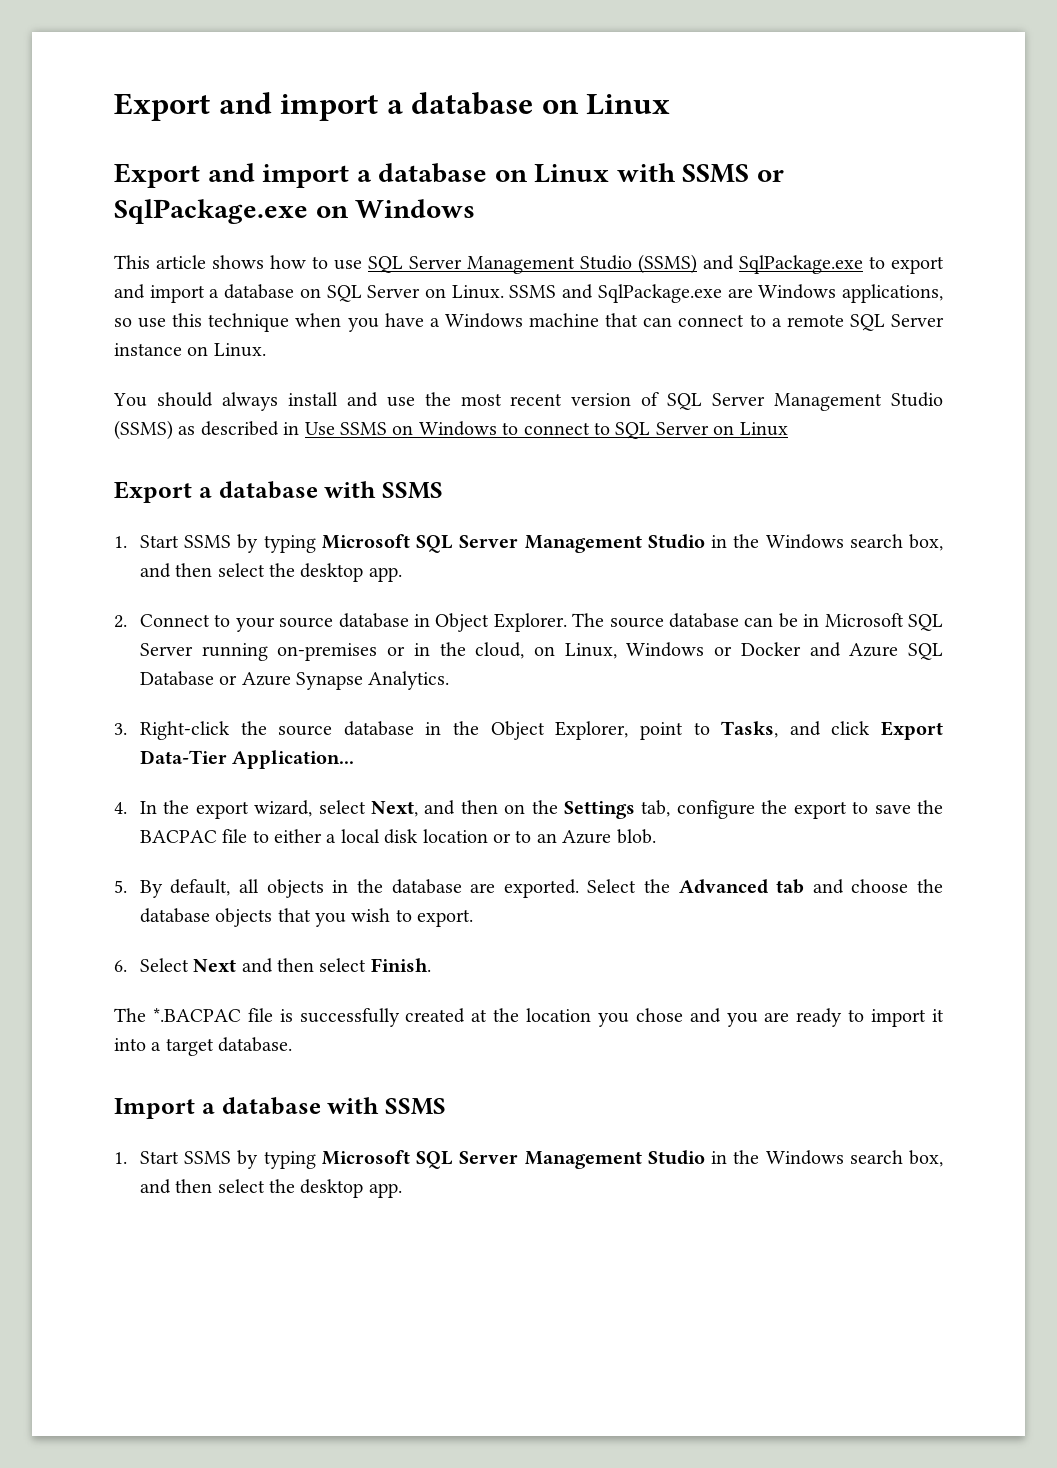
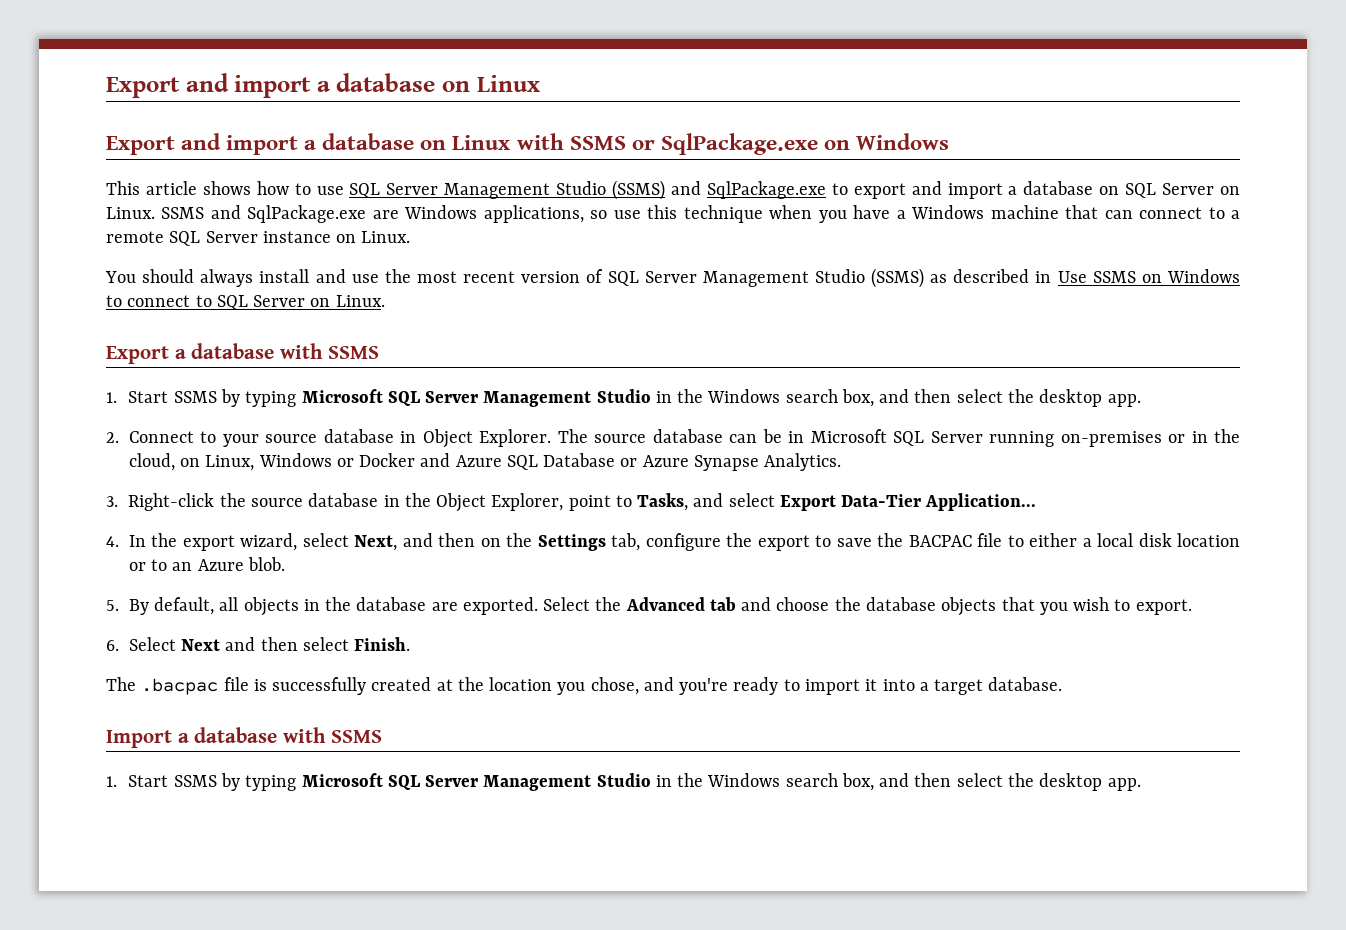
[739,422,788,436] Linux -> [335,295,385,307] Linux.
[831,721,871,735] click -> [728,493,775,507] select
[152,1008,241,1022] *.BACPAC -> [141,678,219,695] .bacpac
[635,1008,790,1027] chose and you are -> [590,677,729,695] chose, and you're

